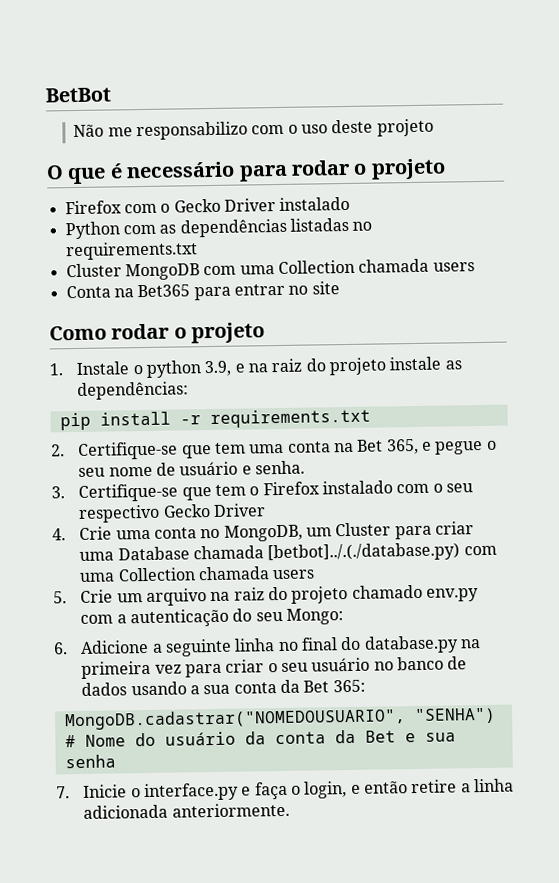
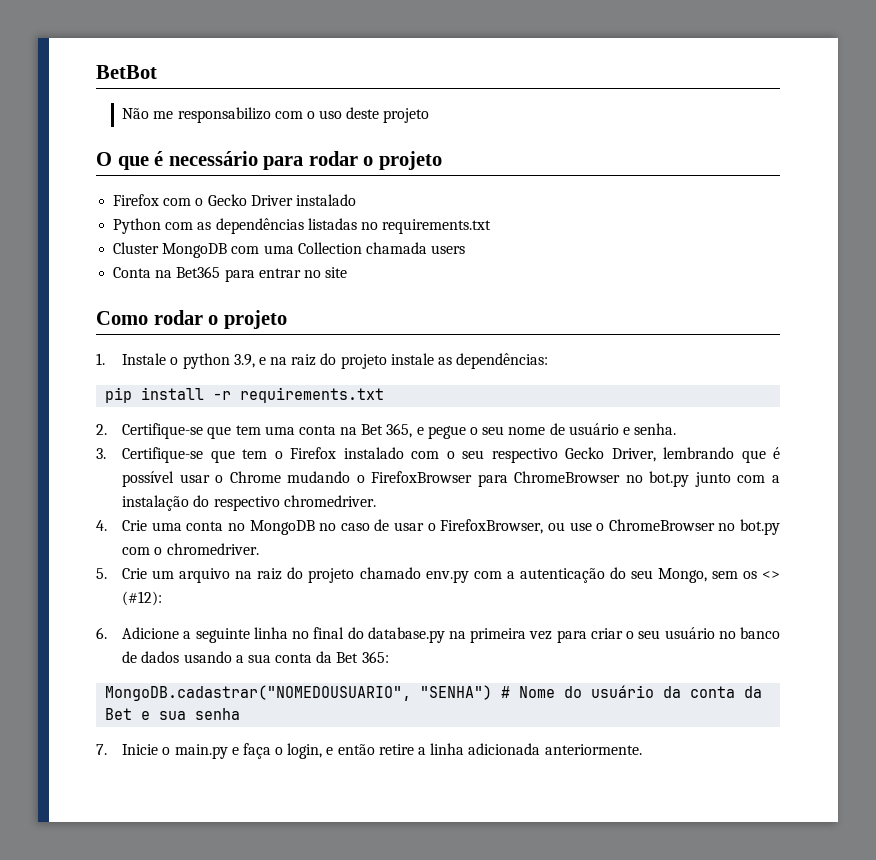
[213,503,267,517] Driver -> [611,447,781,463] [122,471,781,487] [122,495,376,511] Driver, lembrando que é possível usar o Chrome mudando o FirefoxBrowser para ChromeBrowser no bot.py junto com a instalação do respectivo chromedriver.
[223,521,474,542] [79,542,497,563] [79,566,316,582] MongoDB, um Cluster para criar uma Database chamada [betbot]../.(./database.py) com uma Collection chamada users -> [249,519,781,535] [122,543,259,555] MongoDB no caso de usar o FirefoxBrowser, ou use o ChromeBrowser no bot.py com o chromedriver.
[285,608,344,625] Mongo: -> [657,568,781,583] [122,591,163,606] Mongo, sem os <> (#12):
[144,782,240,802] interface.py -> [174,744,228,759] main.py

